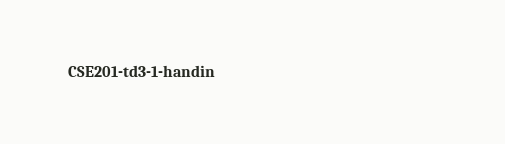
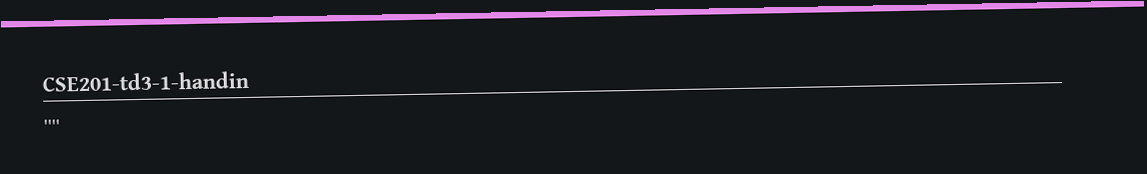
(215, 71) none -> [43,119,60,132] // ''''

